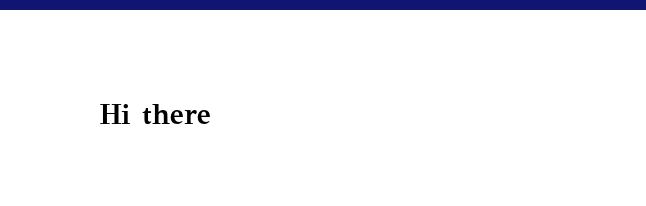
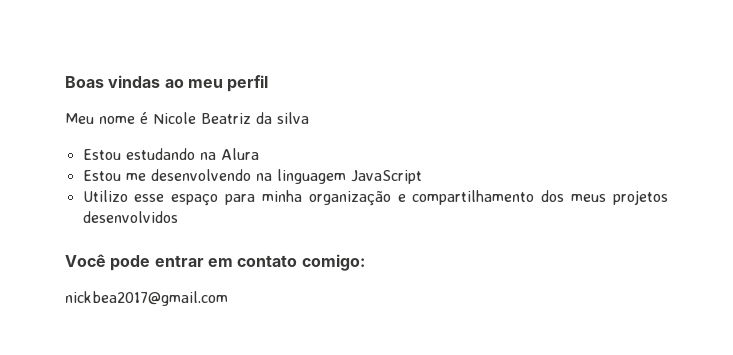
[99,104,211,125] Hi there -> [65,75,269,92] [65,112,309,124] [82,148,259,160] [82,169,422,184] [82,190,668,206] [82,211,178,223] [65,254,365,271] [65,291,228,306] Boas vindas ao meu perfil // Meu nome é Nicole Beatriz da silva // Estou estudando na Alura // Estou me desenvolvendo na linguagem JavaScript // Utilizo esse espaço para minha organização e compartilhamento dos meus projetos desenvolvidos // Você pode entrar em contato comigo: // nickbea2017@gmail.com

